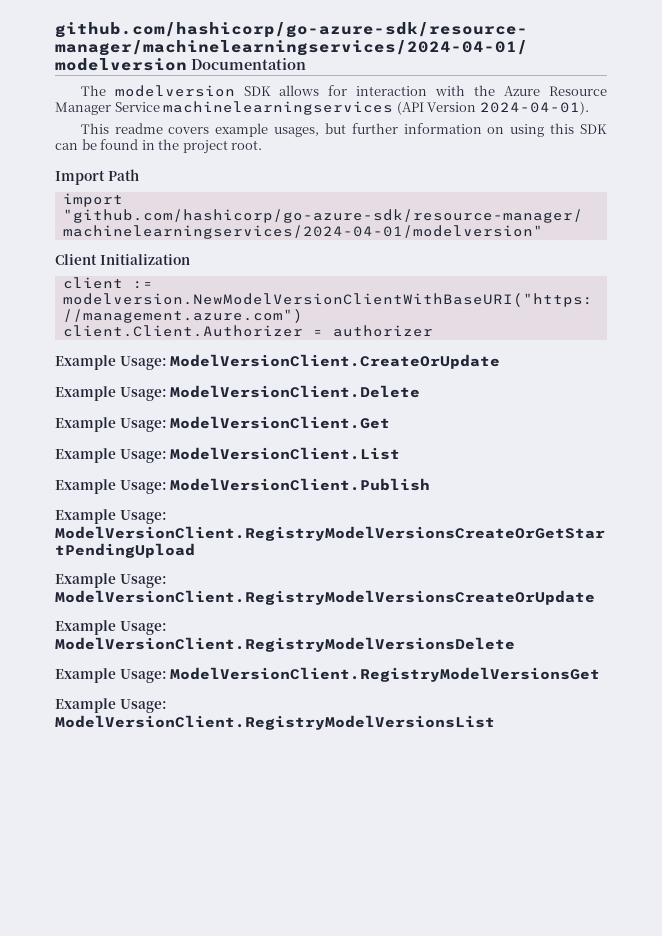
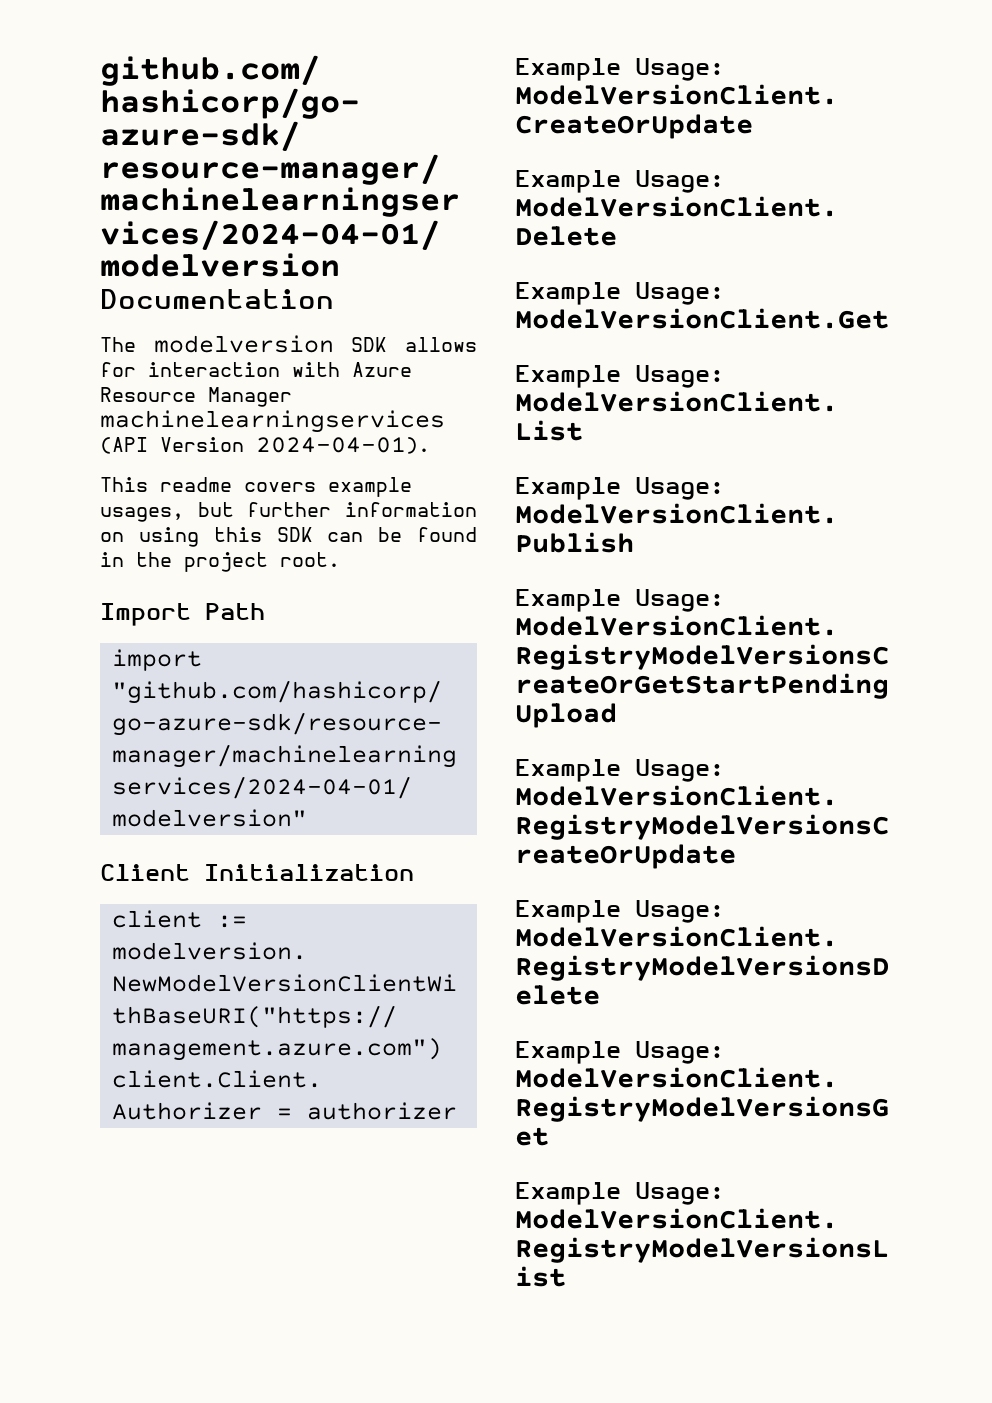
[474,85,496,96] the -> (340, 369) none
[114,102,160,112] Service -> (292, 397) none

